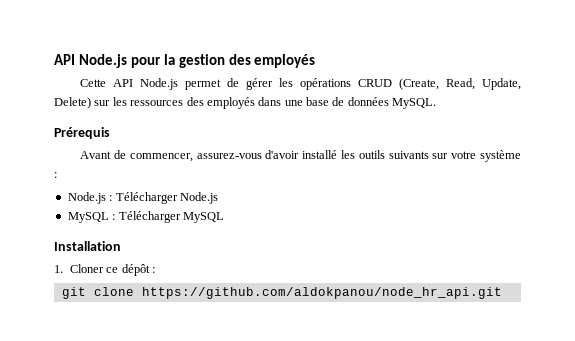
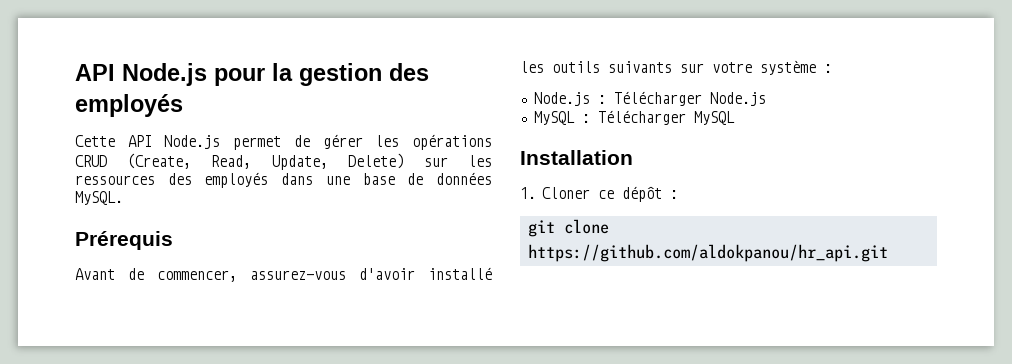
[141,287,502,299] https://github.com/aldokpanou/node_hr_api.git -> [527,244,888,262] https://github.com/aldokpanou/hr_api.git

